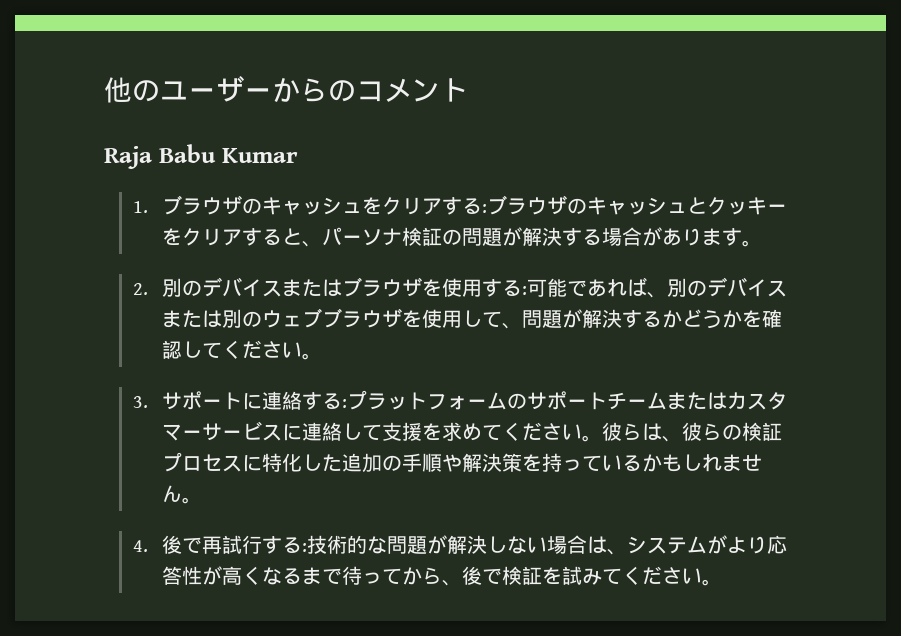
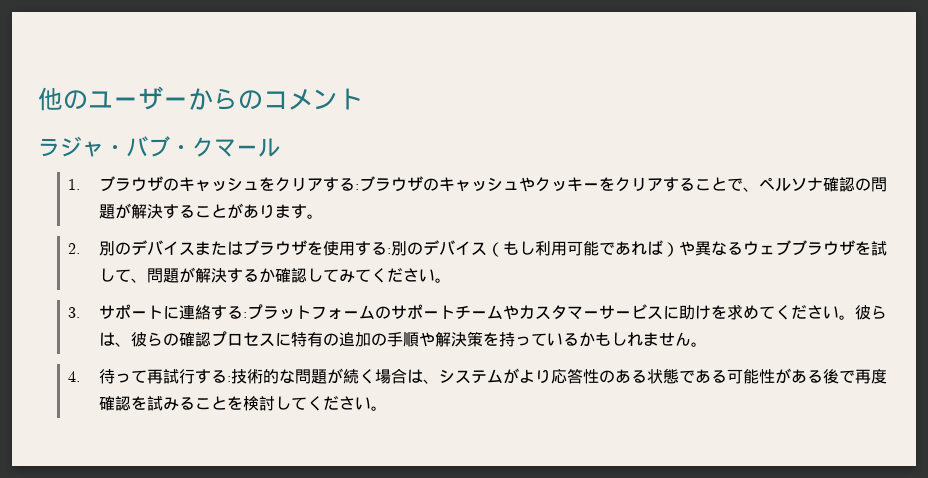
[104,144,298,169] Raja Babu Kumar -> [38,136,280,157] ラジャ・バブ・クマール
[687,197,708,214] と -> [518,177,535,192] や
[282,227,443,247] と、パーソナ検証 -> [694,177,855,192] ことで、ペルソナ確認
[602,227,643,246] 場合 -> [194,204,227,218] こと
[527,277,788,298] [162,309,263,328] 可能であれば、別のデバイスまたは別の -> [390,240,743,257] 別のデバイス（もし利用可能であれば）や異なる
[422,309,463,328] 使用 -> [870,241,887,256] 試
[682,309,763,329] どうかを -> (275, 275) none
(223, 350) none -> [338,269,371,283] みて
[667,392,728,410] または -> [502,305,519,320] や
[302,422,423,441] 連絡して支援 -> [678,305,711,320] 助け
[742,422,783,441] 検証 -> [178,332,211,347] 確認
[282,453,343,472] 化した -> [306,332,339,347] 有の
[162,535,203,554] 後で -> [98,369,147,384] 待って
[447,535,548,554] 解決しない -> [342,369,375,384] 続く
[202,566,603,586] が高くなるまで待ってから、後で検証を試み -> [598,368,887,384] [98,396,291,411] のある状態である可能性がある後で再度確認を試みることを検討し

